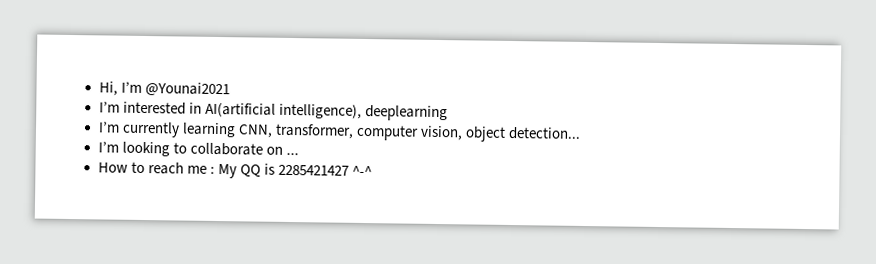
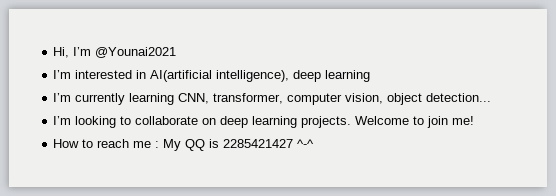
[364,104,448,122] deeplearning -> [293,70,371,82] deep learning
[285,152,299,156] ... -> [220,116,475,128] deep learning projects. Welcome to join me!

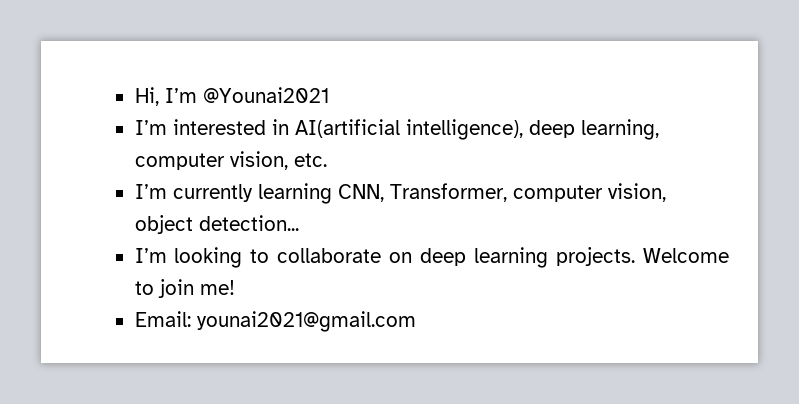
[325,70,371,82] learning -> [580,119,659,140] [134,151,327,170] learning, computer vision, etc.
[213,93,284,104] transformer, -> [389,183,507,202] Transformer,
[53,139,315,151] How to reach me : My QQ is 2285421427 ^-^ -> [134,311,416,332] Email: younai2021@gmail.com

